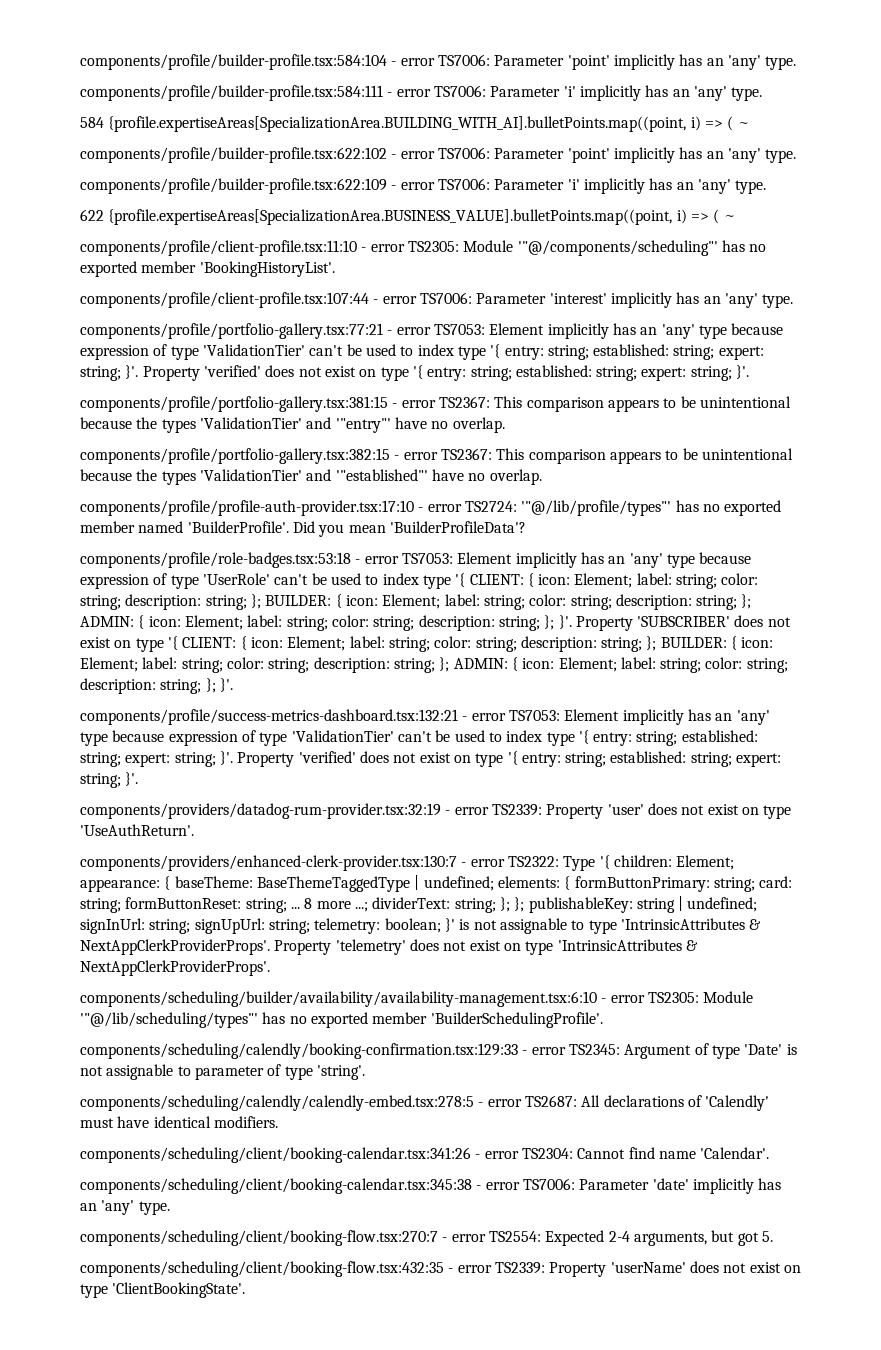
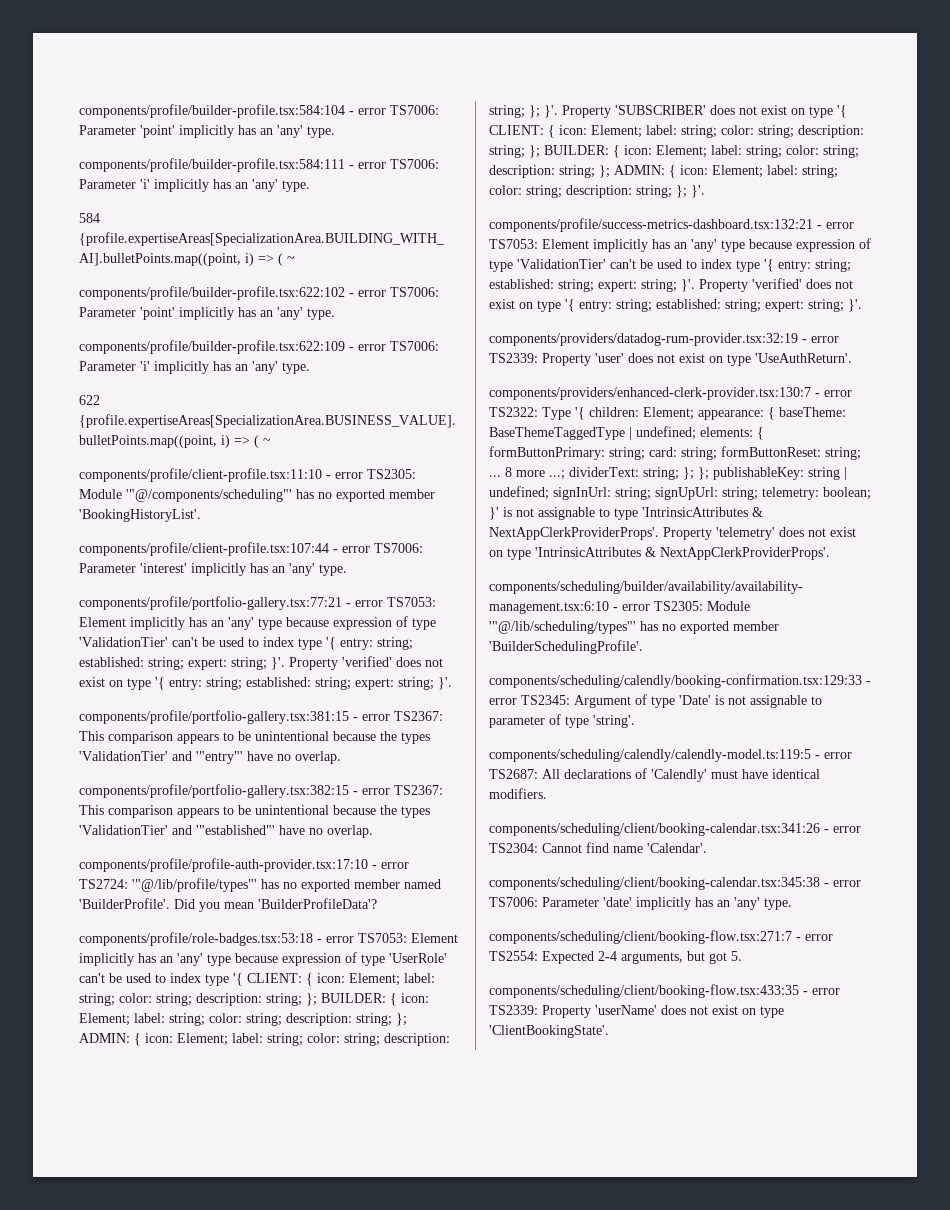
[80,1095,474,1111] components/scheduling/calendly/calendly-embed.tsx:278:5 -> [489,749,811,762] components/scheduling/calendly/calendly-model.ts:119:5
[80,1230,438,1246] components/scheduling/client/booking-flow.tsx:270:7 -> [489,930,792,944] components/scheduling/client/booking-flow.tsx:271:7
[80,1261,444,1277] components/scheduling/client/booking-flow.tsx:432:35 -> [489,984,799,998] components/scheduling/client/booking-flow.tsx:433:35

